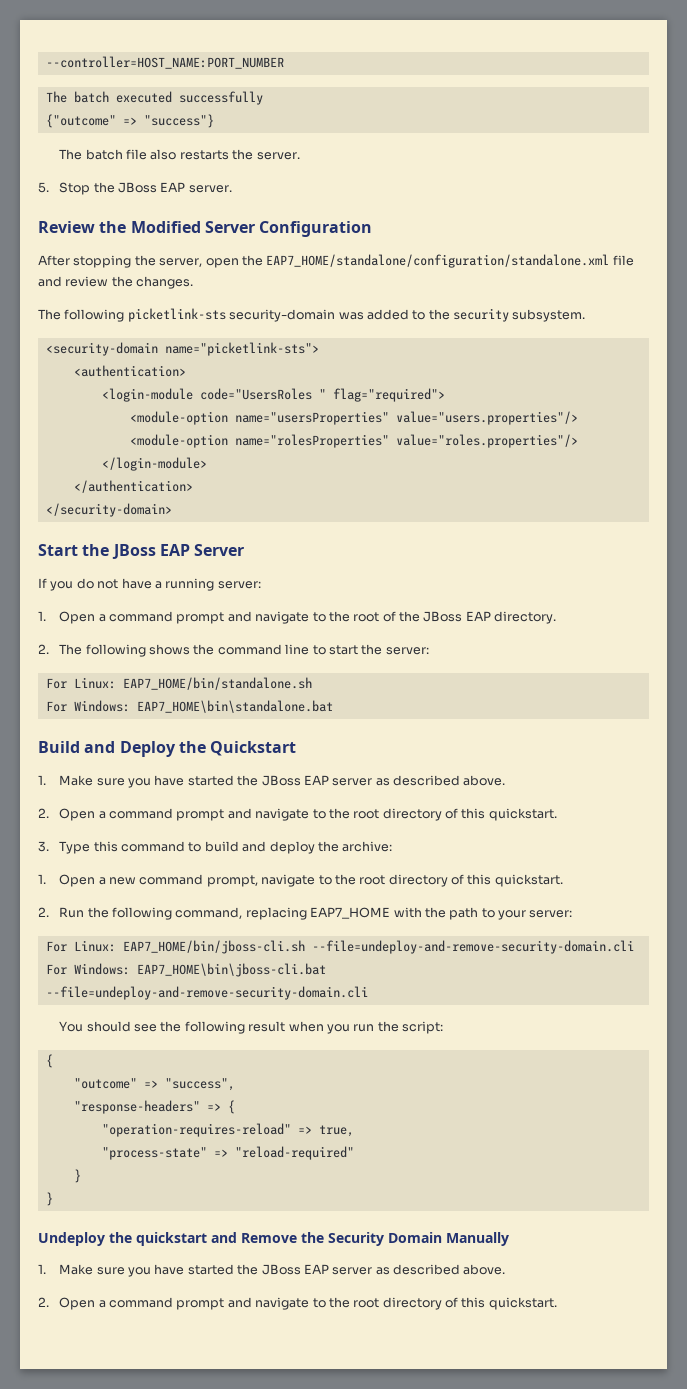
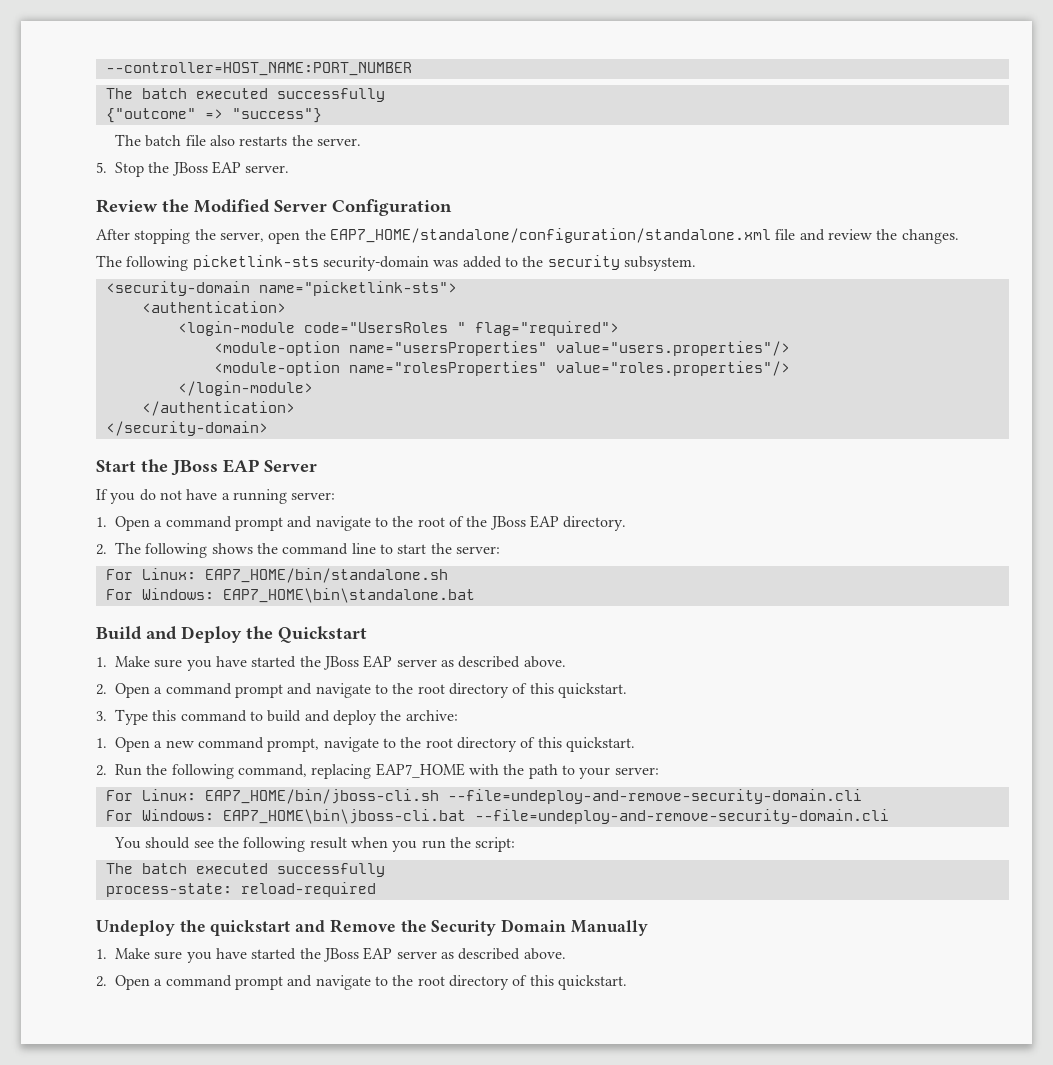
[45,1054,53,1068] [73,1078,235,1091] [73,1100,235,1114] [101,1123,354,1137] [101,1146,354,1160] [73,1169,81,1183] [45,1192,53,1206] { // "outcome" => "success", // "response-headers" => { // "operation-requires-reload" => true, // "process-state" => "reload-required" // } // } -> [105,863,385,877] [105,882,376,897] The batch executed successfully // process-state: reload-required

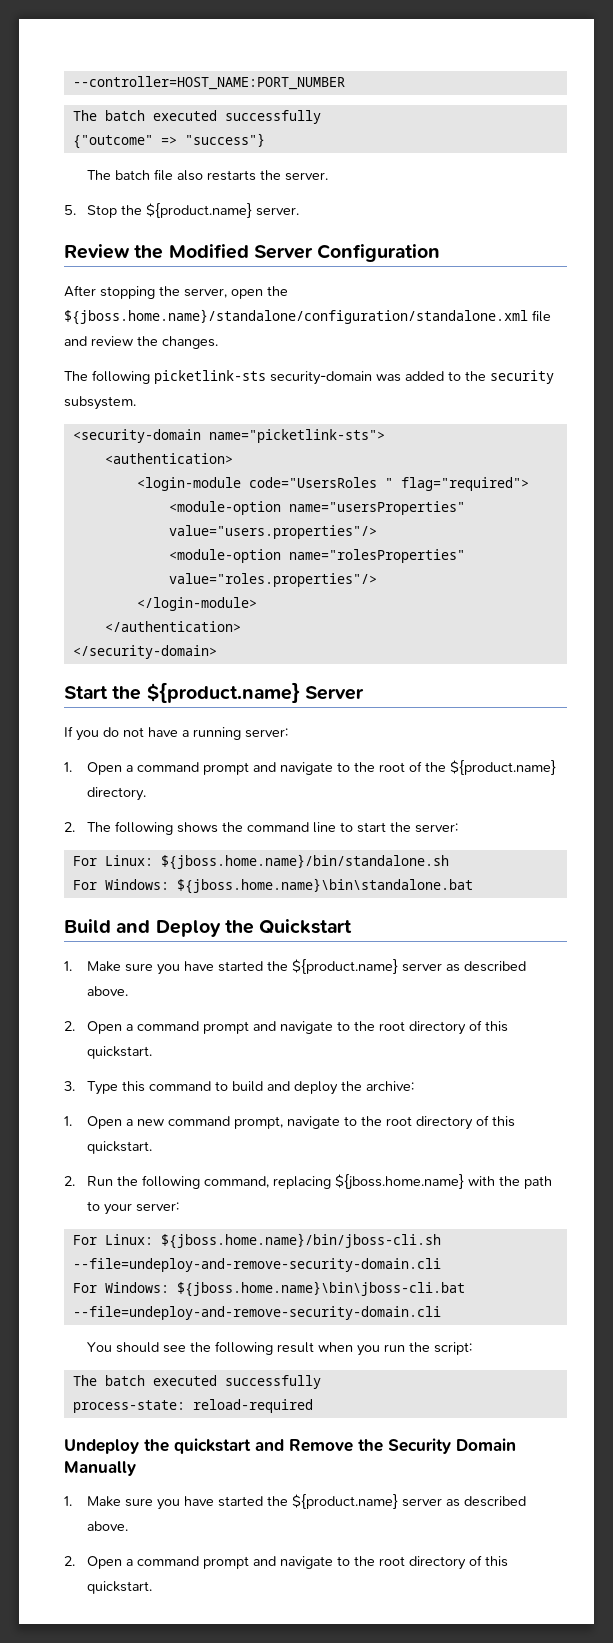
[171,161,241,176] JBoss EAP -> [145,203,252,218] ${product.name}
[329,228,771,243] EAP7_HOME/standalone/configuration/standalone.xml -> [64,309,528,325] ${jboss.home.name}/standalone/configuration/standalone.xml
[171,459,259,476] JBoss EAP -> [146,682,300,703] ${product.name}
[489,515,559,530] JBoss EAP -> [449,760,556,775] ${product.name}
[204,568,448,583] [105,588,475,603] EAP7_HOME/bin/standalone.sh // For Windows: EAP7_HOME\bin\standalone.bat -> [160,854,449,870] [72,878,473,894] ${jboss.home.name}/bin/standalone.sh // For Windows: ${jboss.home.name}\bin\standalone.bat
[322,655,393,670] JBoss EAP -> [291,959,398,974] ${product.name}
[375,763,465,778] EAP7_HOME -> [334,1174,464,1190] ${jboss.home.name}
[204,789,439,804] EAP7_HOME/bin/jboss-cli.sh -> [160,1233,441,1249] ${jboss.home.name}/bin/jboss-cli.sh
[222,809,466,824] EAP7_HOME\bin\jboss-cli.bat -> [176,1281,465,1297] ${jboss.home.name}\bin\jboss-cli.bat
[322,947,393,962] JBoss EAP -> [291,1494,398,1509] ${product.name}

